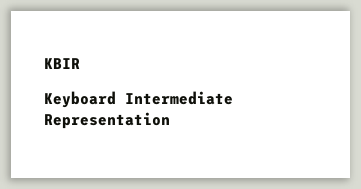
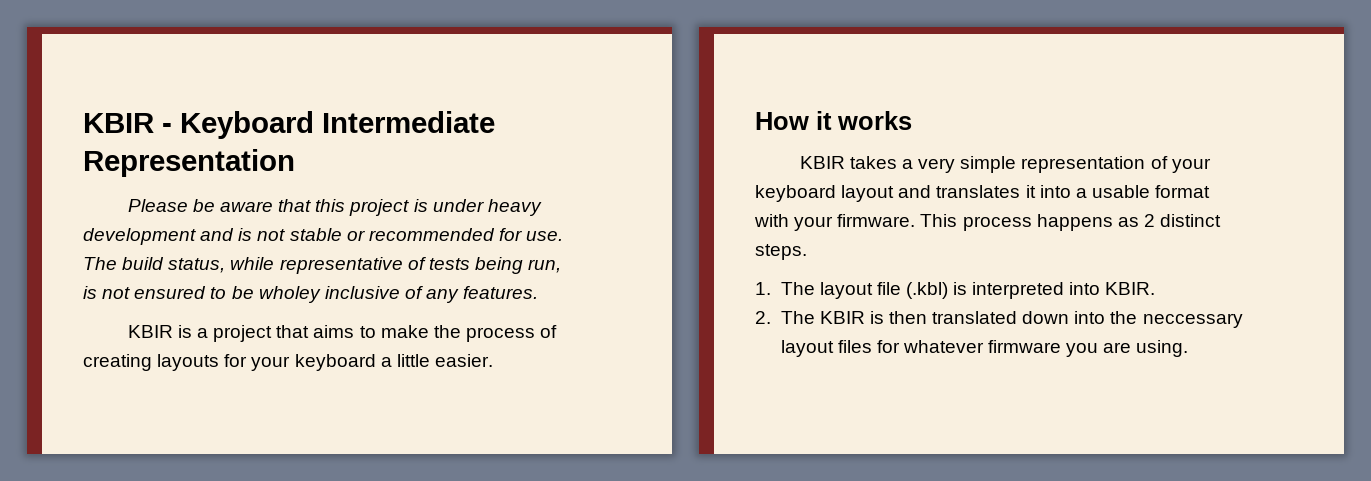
[44,58,80,69] KBIR // -> [83,113,172,133] KBIR -
(170, 120) none -> [127,199,542,216] [83,228,564,245] [83,257,562,274] [83,286,539,303] [127,325,558,342] [83,354,493,371] [755,111,912,130] [799,156,1211,173] [755,185,1211,202] [754,214,1222,231] [755,244,807,260] [755,282,1156,299] [755,311,1243,328] [780,340,1189,357] // Please be aware that this project is under heavy development and is not stable or recommended for use. The build status, while representative of tests being run, is not ensured to be wholey inclusive of any features. // KBIR is a project that aims to make the process of creating layouts for your keyboard a little easier. // How it works // KBIR takes a very simple representation of your keyboard layout and translates it into a usable format with your firmware. This process happens as 2 distinct steps. // 1. The layout file (.kbl) is interpreted into KBIR. // 2. The KBIR is then translated down into the neccessary layout files for whatever firmware you are using.

